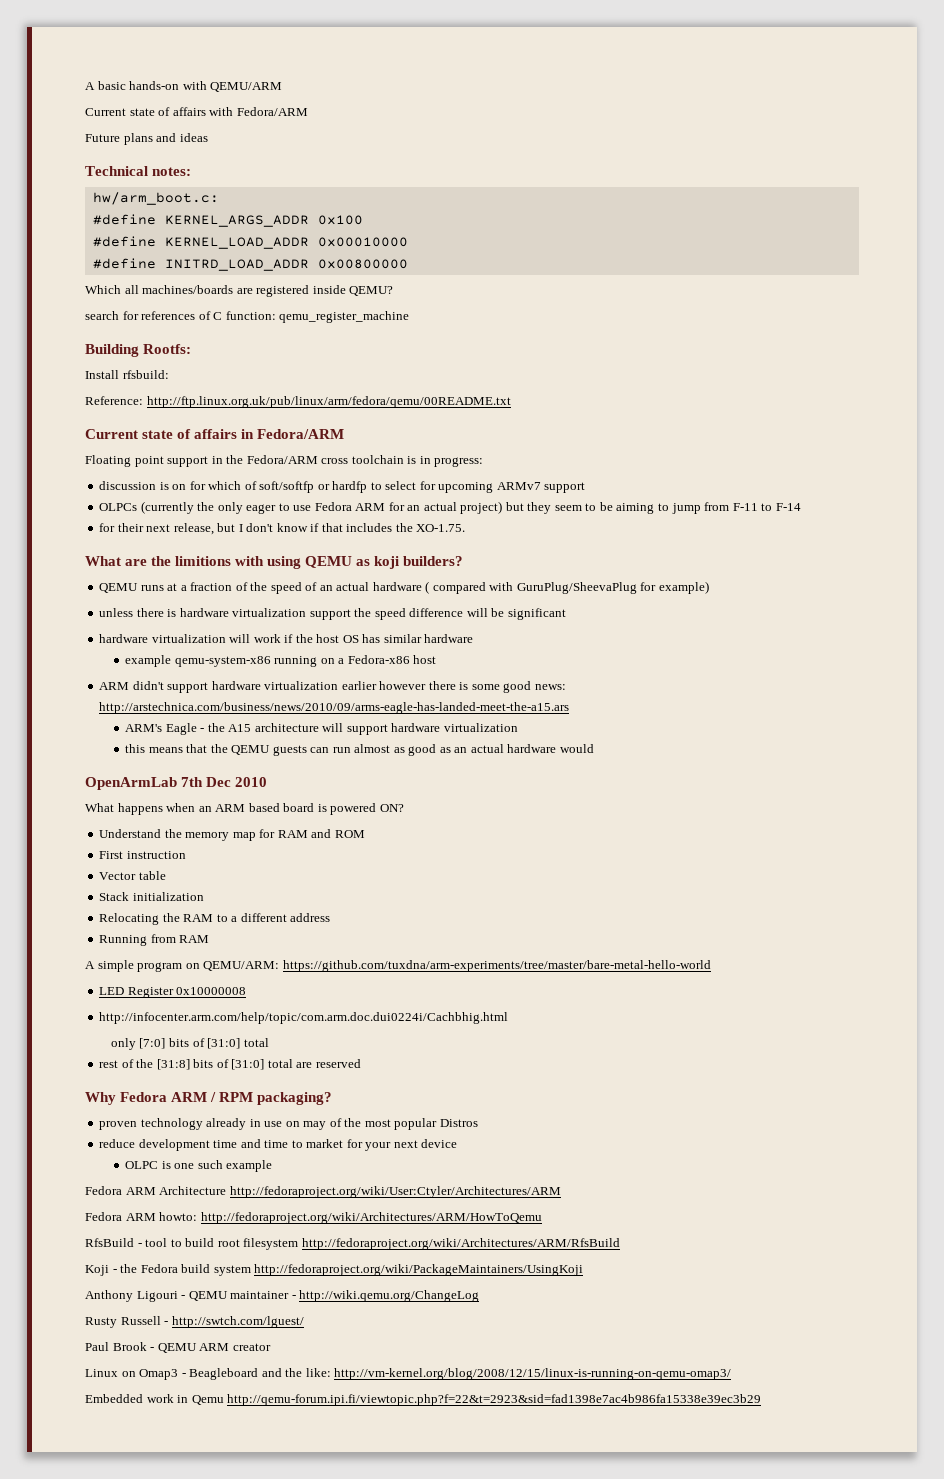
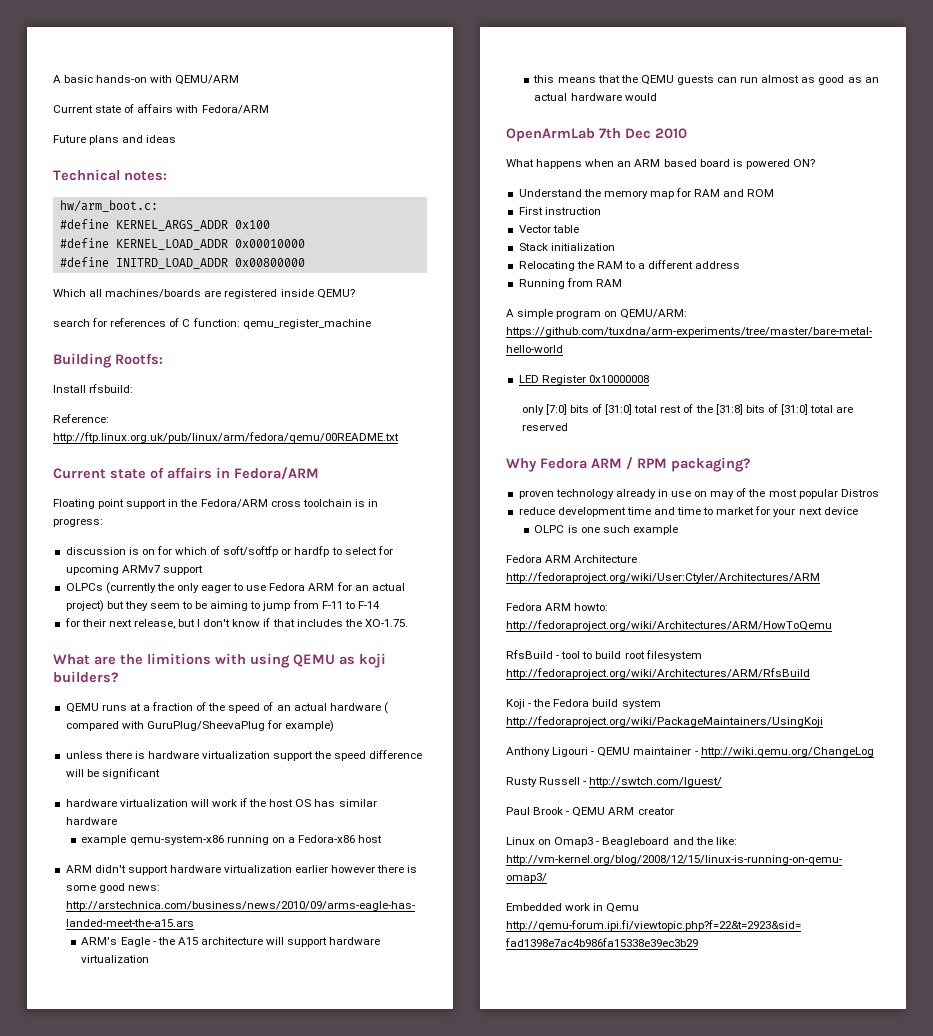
[99,1012,509,1024] // http://infocenter.arm.com/help/topic/com.arm.doc.dui0224i/Cachbhig.html -> (649, 379) none
(269, 1042) // -> (658, 409) none

